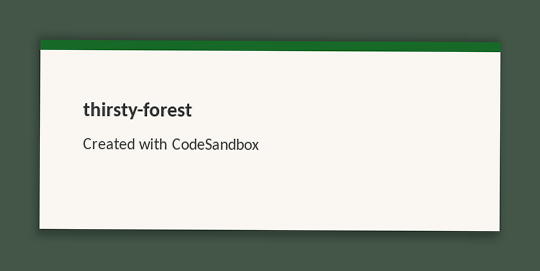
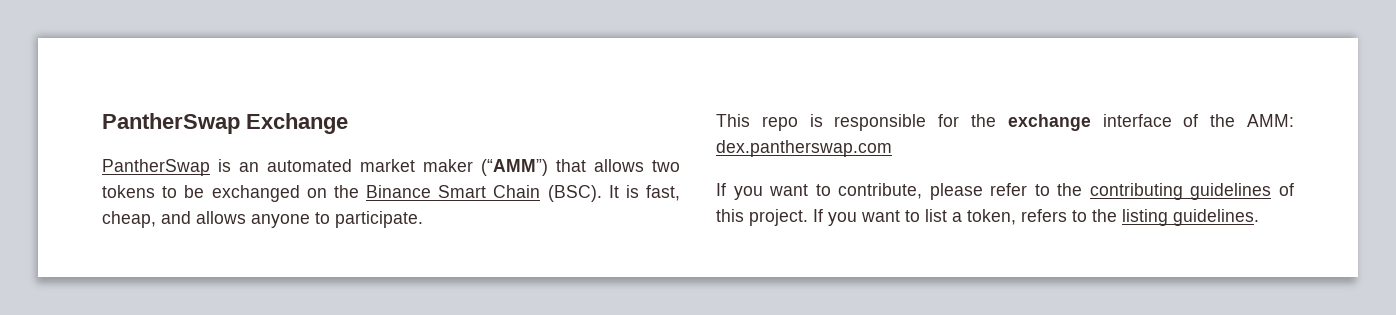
[83,102,193,120] [82,138,259,150] thirsty-forest // Created with CodeSandbox -> [102,113,348,134] [102,159,680,176] [102,185,680,202] [102,211,423,228] [716,114,1294,131] [716,140,892,157] [716,183,1294,200] [716,209,1259,226] PantherSwap Exchange // PantherSwap is an automated market maker (“AMM”) that allows two tokens to be exchanged on the Binance Smart Chain (BSC). It is fast, cheap, and allows anyone to participate. // This repo is responsible for the exchange interface of the AMM: dex.pantherswap.com // If you want to contribute, please refer to the contributing guidelines of this project. If you want to list a token, refers to the listing guidelines.

